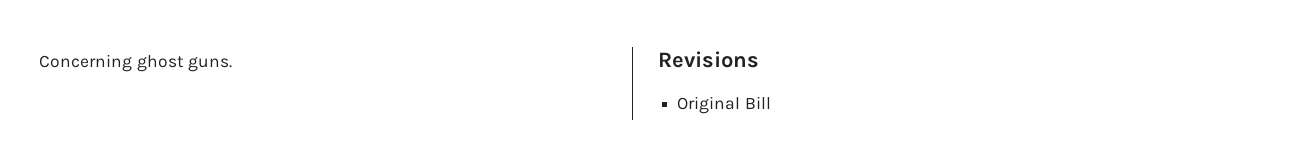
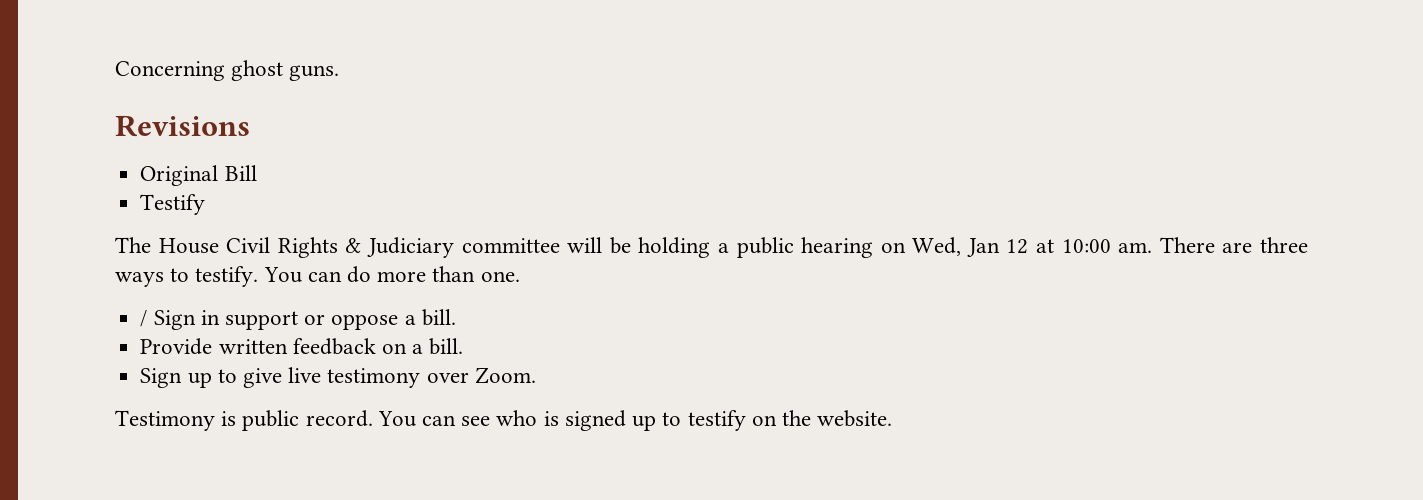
(771, 102) none -> [140,194,206,215] [115,237,1308,258] [115,266,520,287] [140,309,456,330] [140,338,464,355] [140,367,536,388] [115,410,893,431] // Testify // The House Civil Rights & Judiciary committee will be holding a public hearing on Wed, Jan 12 at 10:00 am. There are three ways to testify. You can do more than one. // / Sign in support or oppose a bill. // Provide written feedback on a bill. // Sign up to give live testimony over Zoom. // Testimony is public record. You can see who is signed up to testify on the website.

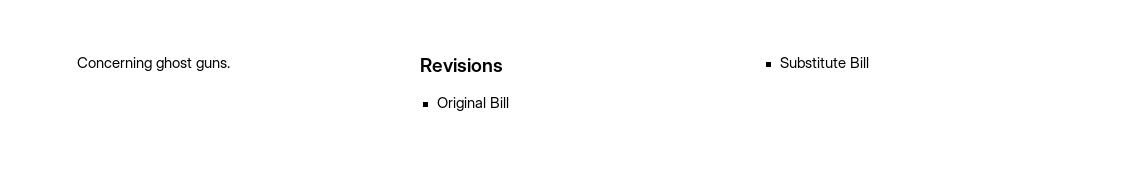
[140,194,206,215] [115,237,1308,258] [115,266,520,287] [140,309,456,330] [140,338,464,355] [140,367,536,388] [115,410,893,431] Testify // The House Civil Rights & Judiciary committee will be holding a public hearing on Wed, Jan 12 at 10:00 am. There are three ways to testify. You can do more than one. // / Sign in support or oppose a bill. // Provide written feedback on a bill. // Sign up to give live testimony over Zoom. // Testimony is public record. You can see who is signed up to testify on the website. -> [779,57,869,68] Substitute Bill

